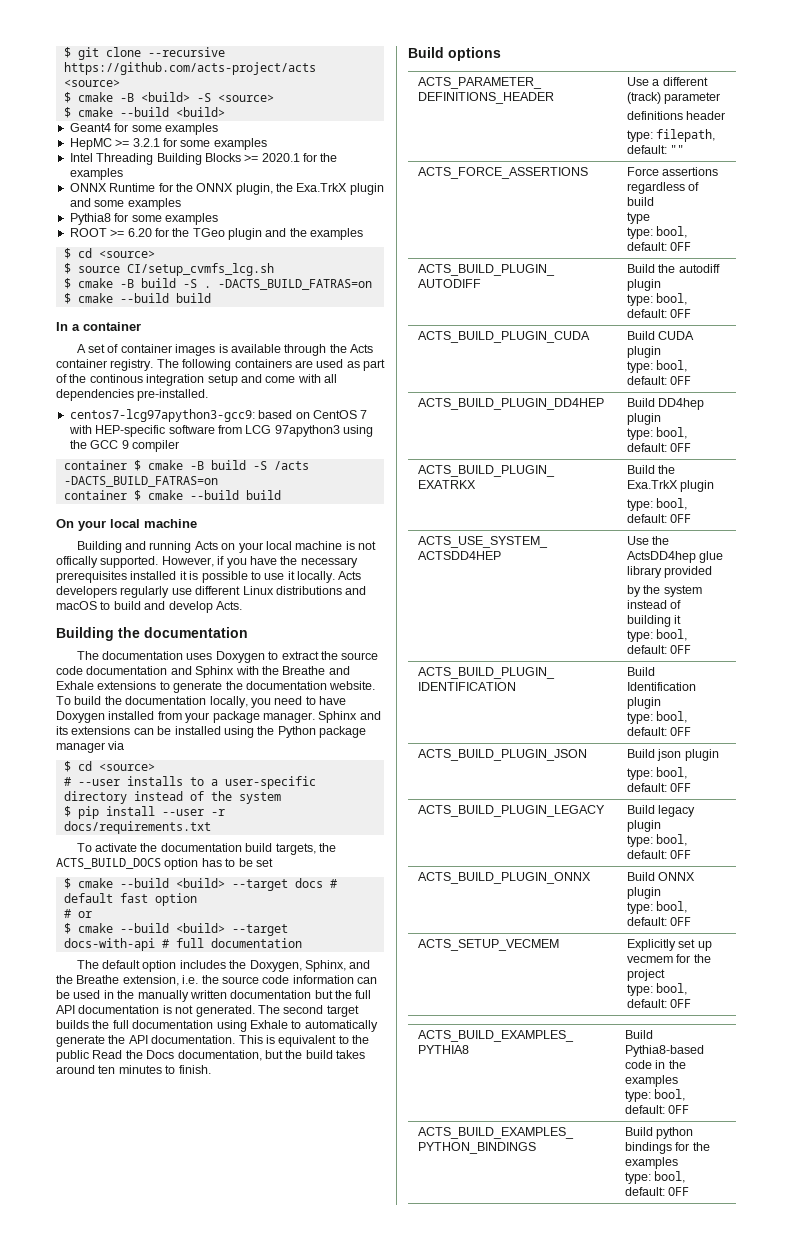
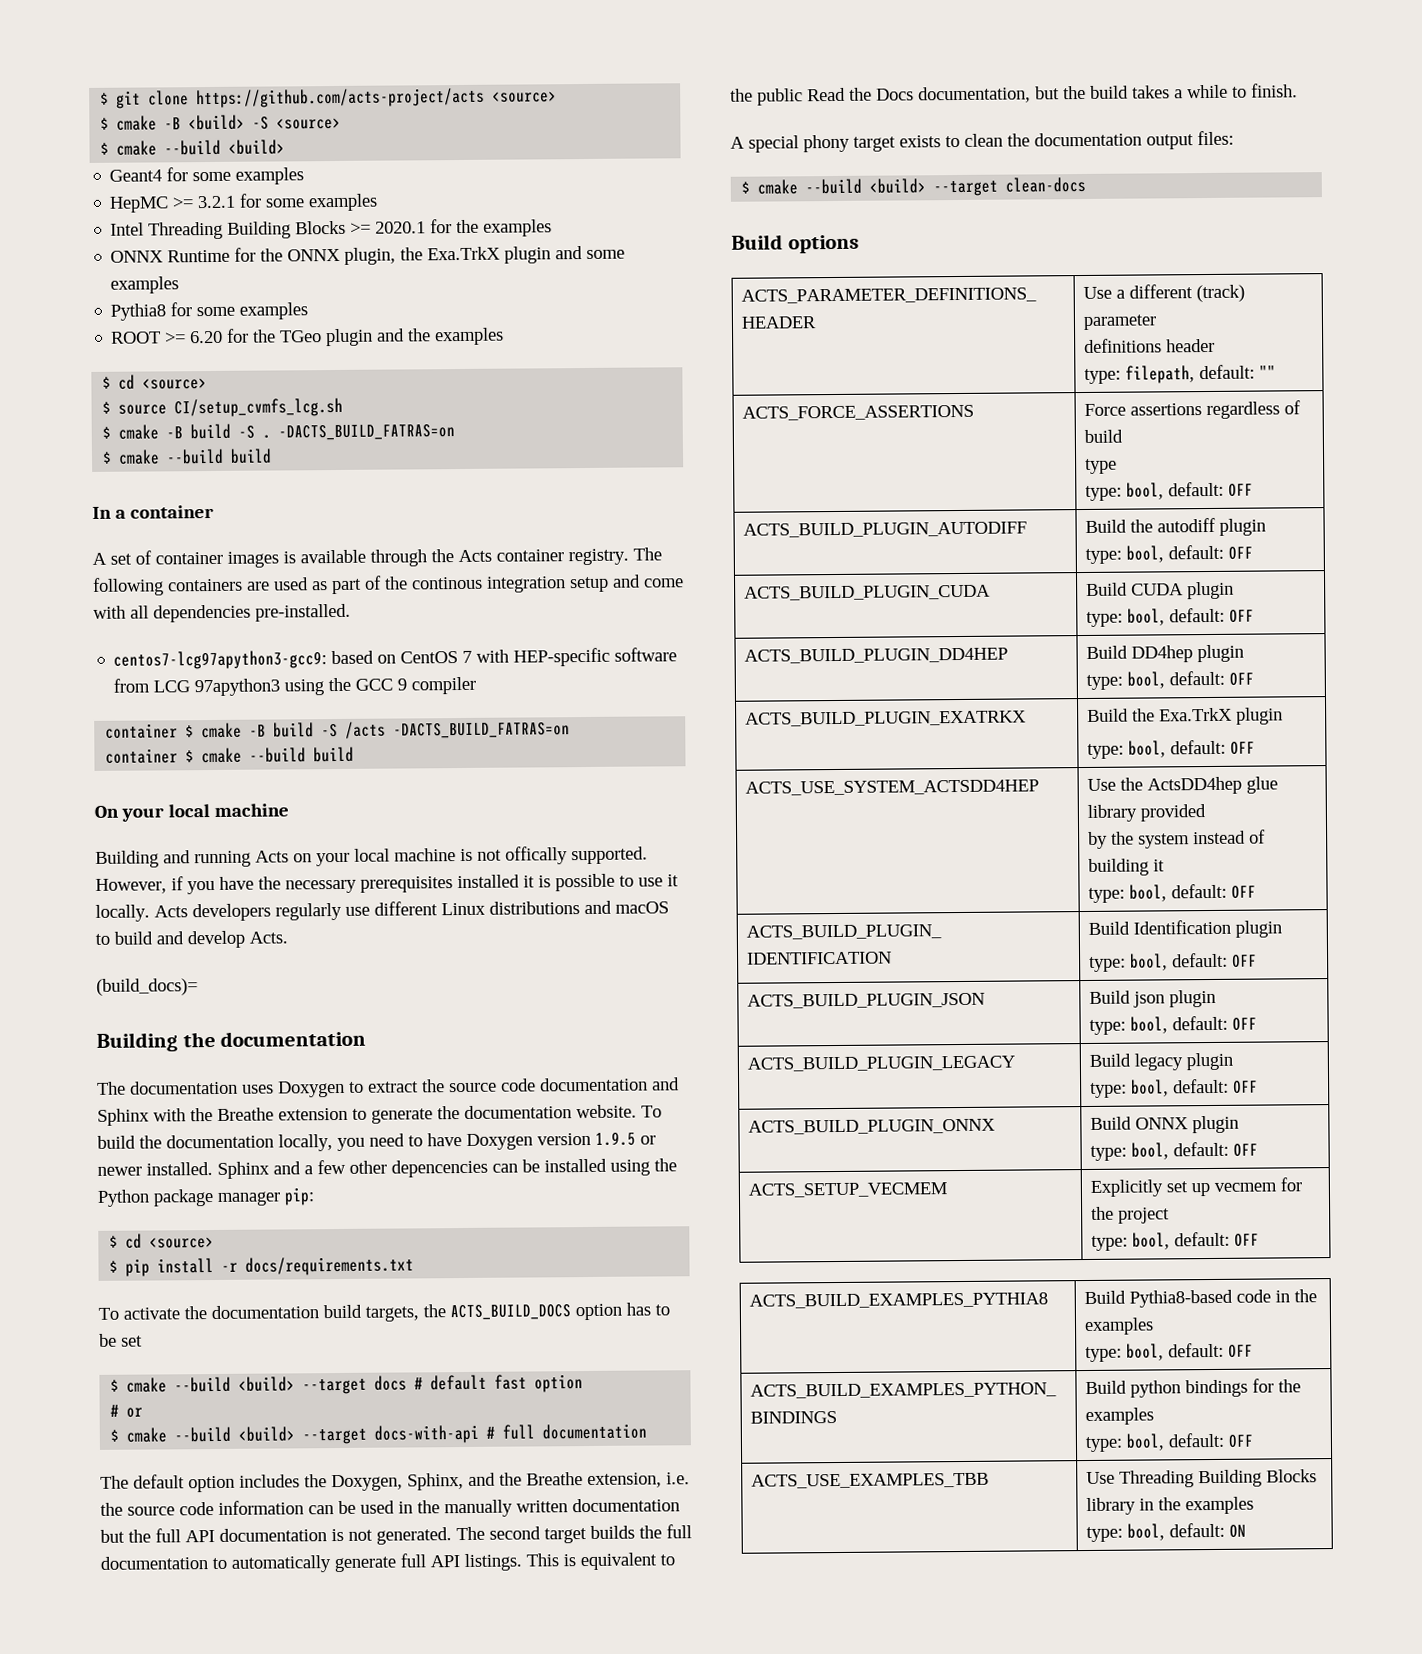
[147,47,225,57] --recursive -> (190, 98) none
(242, 605) none -> [96,978,198,996] // (build_docs)=
[328,666,350,675] [56,681,157,690] and Exhale extensions -> [278,1107,348,1121] extension
[108,711,381,723] [56,726,131,735] installed from your package manager. Sphinx and its extensions -> [537,1131,656,1146] [97,1159,488,1179] version 1.9.5 or newer installed. Sphinx and a few other depencencies
[108,741,125,750] [63,761,155,772] [63,776,316,789] [63,791,281,804] via // $ cd <source> // # --user installs to a user-specific directory instead of the system -> [284,1187,315,1206] [109,1233,215,1249] pip: // $ cd <source>
[161,809,204,816] --user -> (215, 1266) none
[216,1020,288,1032] using Exhale -> (208, 1563) none
[108,1035,236,1044] the API documentation. -> [400,1553,522,1571] full API listings.
[56,1065,162,1074] around ten minutes -> [1174,84,1228,99] a while
(211, 1069) none -> [730,130,1234,153] [741,176,1087,197] // A special phony target exists to clean the documentation output files: // $ cmake --build <build> --target clean-docs
(690, 1191) none -> [751,1472,990,1489] [1086,1469,1318,1488] [1086,1496,1255,1516] [1086,1522,1247,1543] // ACTS_USE_EXAMPLES_TBB | Use Threading Building Blocks library in the examples // type: bool, default: ON

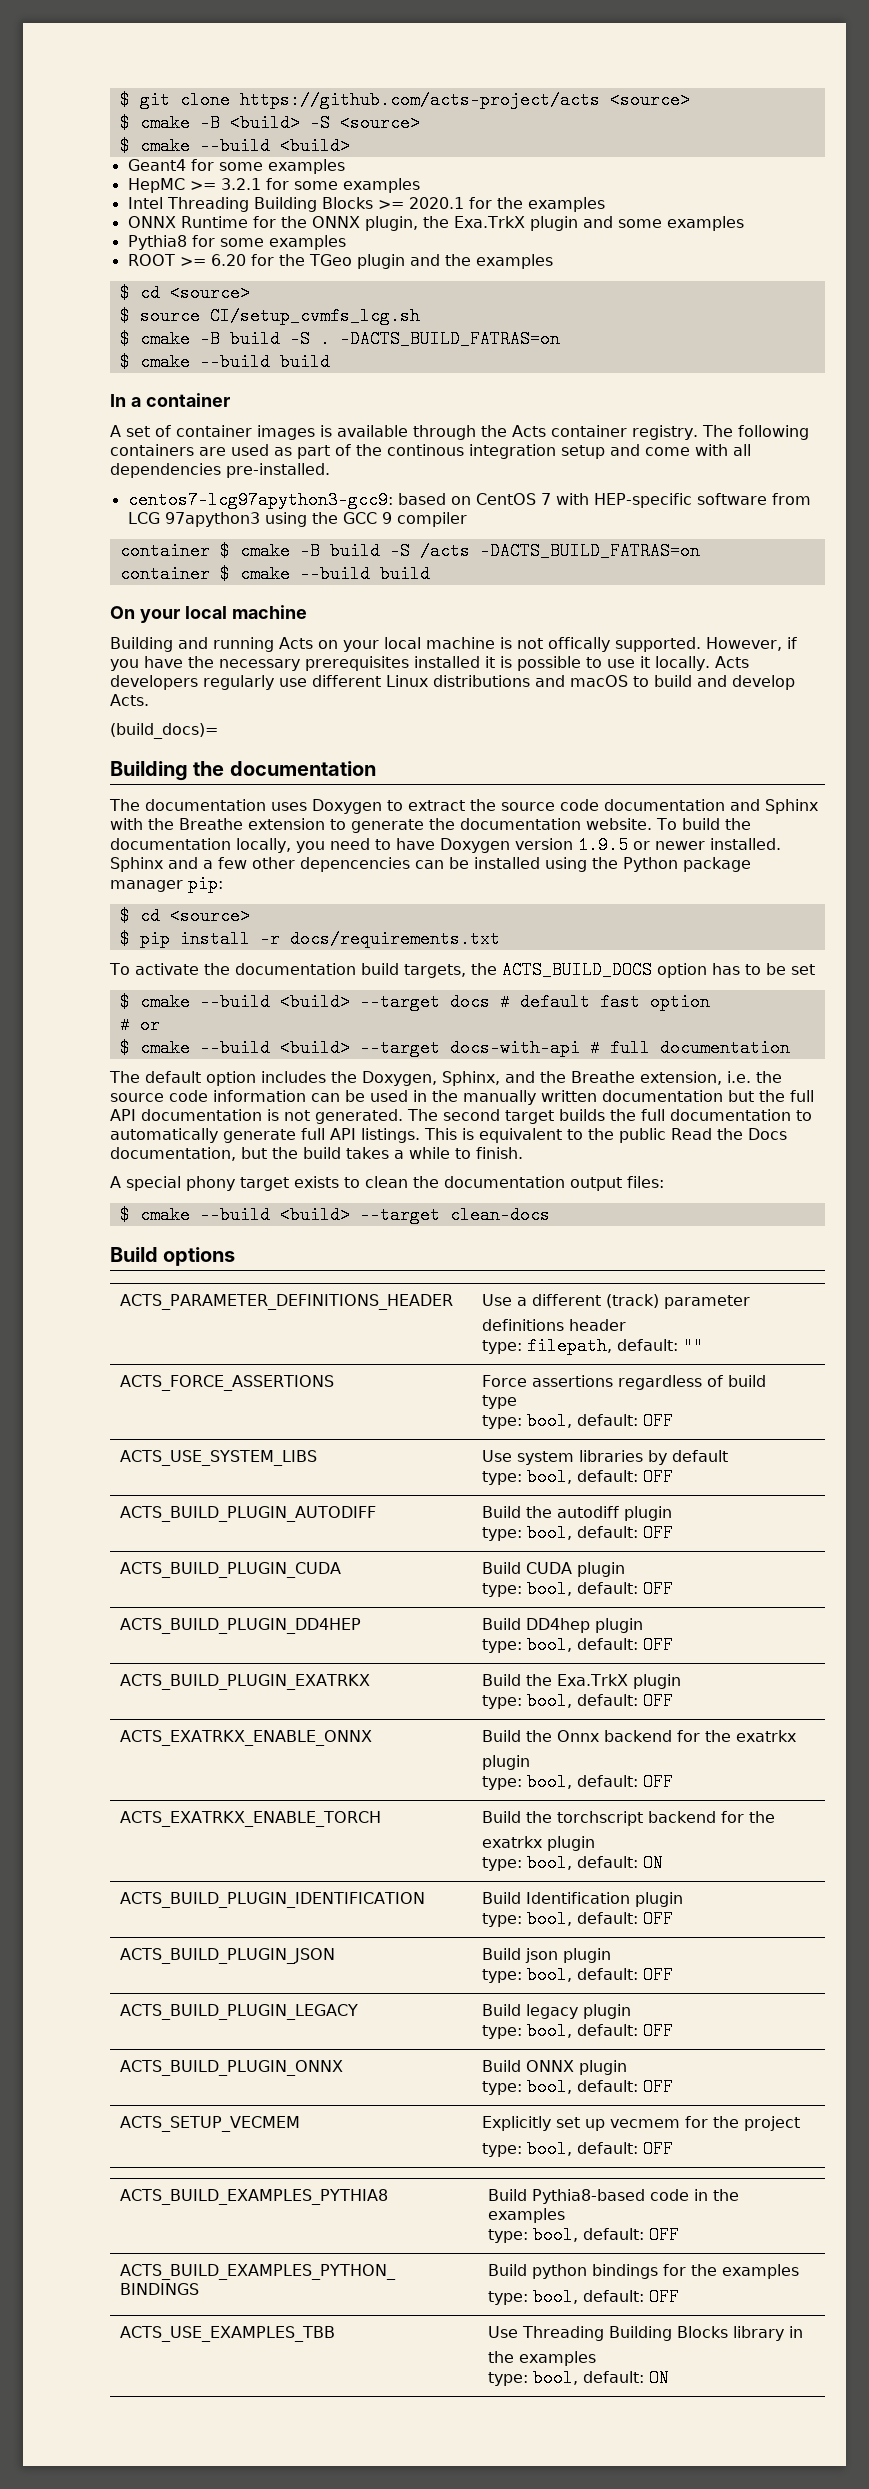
(1254, 490) none -> [120,1450,318,1466] [482,1450,729,1465] [482,1468,674,1486] // ACTS_USE_SYSTEM_LIBS | Use system libraries by default // type: bool, default: OFF
[745,779,1040,796] [1087,776,1279,795] [1087,804,1207,822] [1088,829,1267,849] [1088,858,1166,876] [1088,883,1257,903] ACTS_USE_SYSTEM_ACTSDD4HEP | Use the ActsDD4hep glue library provided // by the system instead of building it // type: bool, default: OFF -> [120,1730,373,1746] [482,1730,797,1742] [482,1755,531,1770] [482,1773,674,1791] [120,1811,382,1827] [482,1811,776,1826] [482,1836,596,1851] [482,1854,664,1872] ACTS_EXATRKX_ENABLE_ONNX | Build the Onnx backend for the exatrkx // plugin // type: bool, default: OFF // ACTS_EXATRKX_ENABLE_TORCH | Build the torchscript backend for the // exatrkx plugin // type: bool, default: ON
(1155, 1504) none -> (804, 2332) //

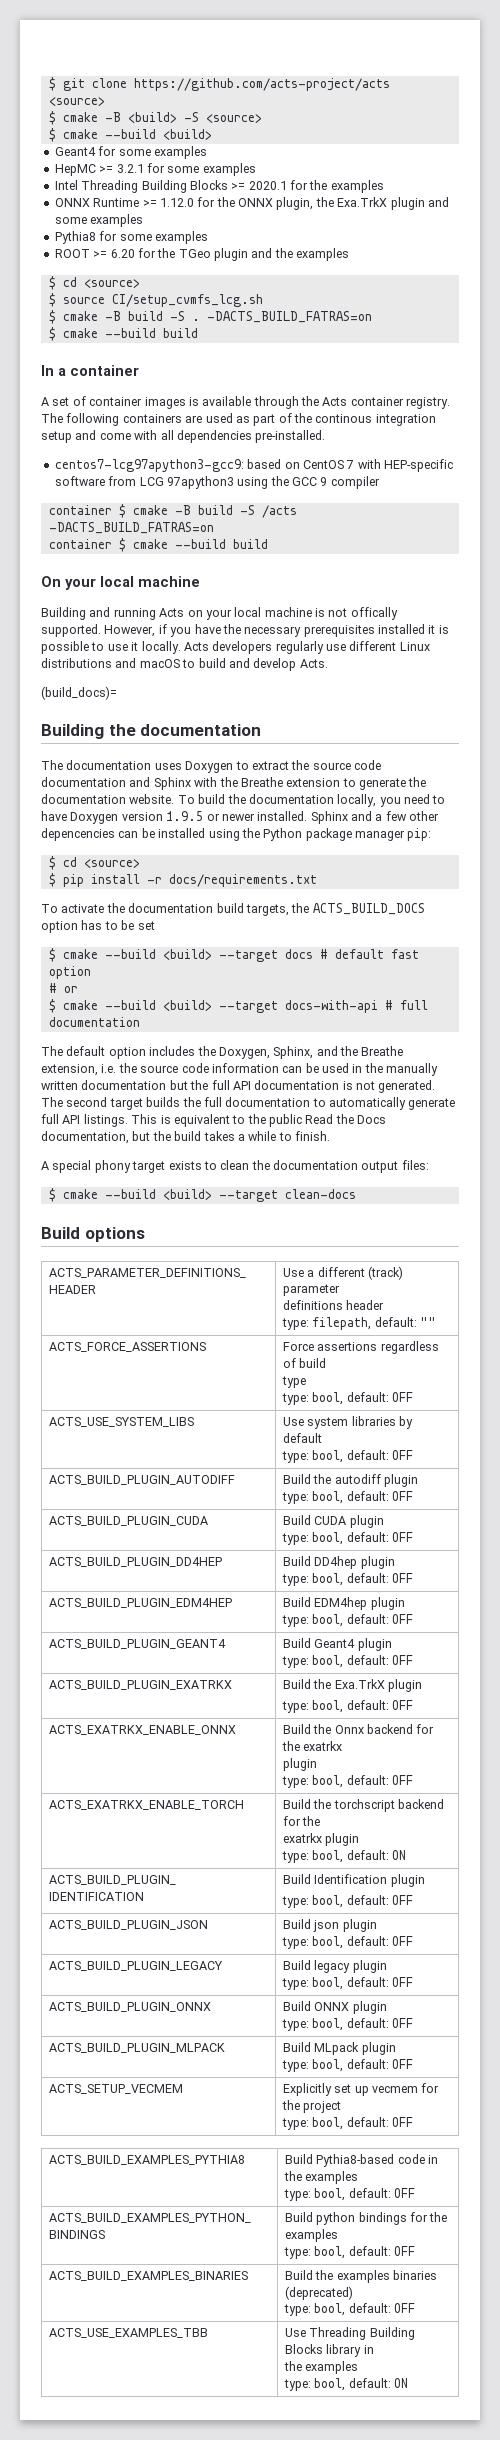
(248, 222) none -> [142,198,194,207] >= 1.12.0
(674, 1645) none -> [48,1598,232,1608] [282,1597,405,1610] [281,1614,414,1627] [48,1639,226,1649] [282,1638,392,1651] [281,1655,414,1668] // ACTS_BUILD_PLUGIN_EDM4HEP | Build EDM4hep plugin // type: bool, default: OFF // ACTS_BUILD_PLUGIN_GEANT4 | Build Geant4 plugin // type: bool, default: OFF
(674, 2087) none -> [48,2043,225,2053] [282,2042,396,2055] [281,2059,414,2072] // ACTS_BUILD_PLUGIN_MLPACK | Build MLpack plugin // type: bool, default: OFF
(680, 2297) none -> [48,2271,248,2281] [284,2270,438,2283] [284,2286,353,2300] [283,2303,416,2316] // ACTS_BUILD_EXAMPLES_BINARIES | Build the examples binaries (deprecated) // type: bool, default: OFF

